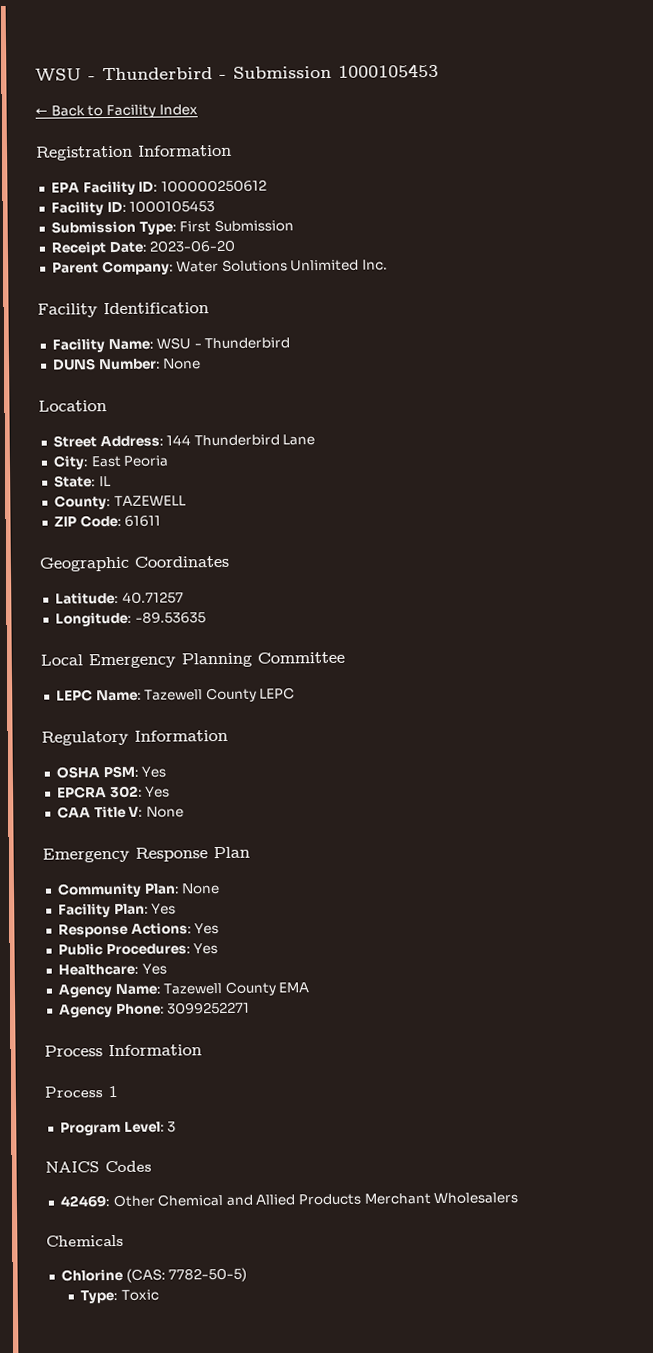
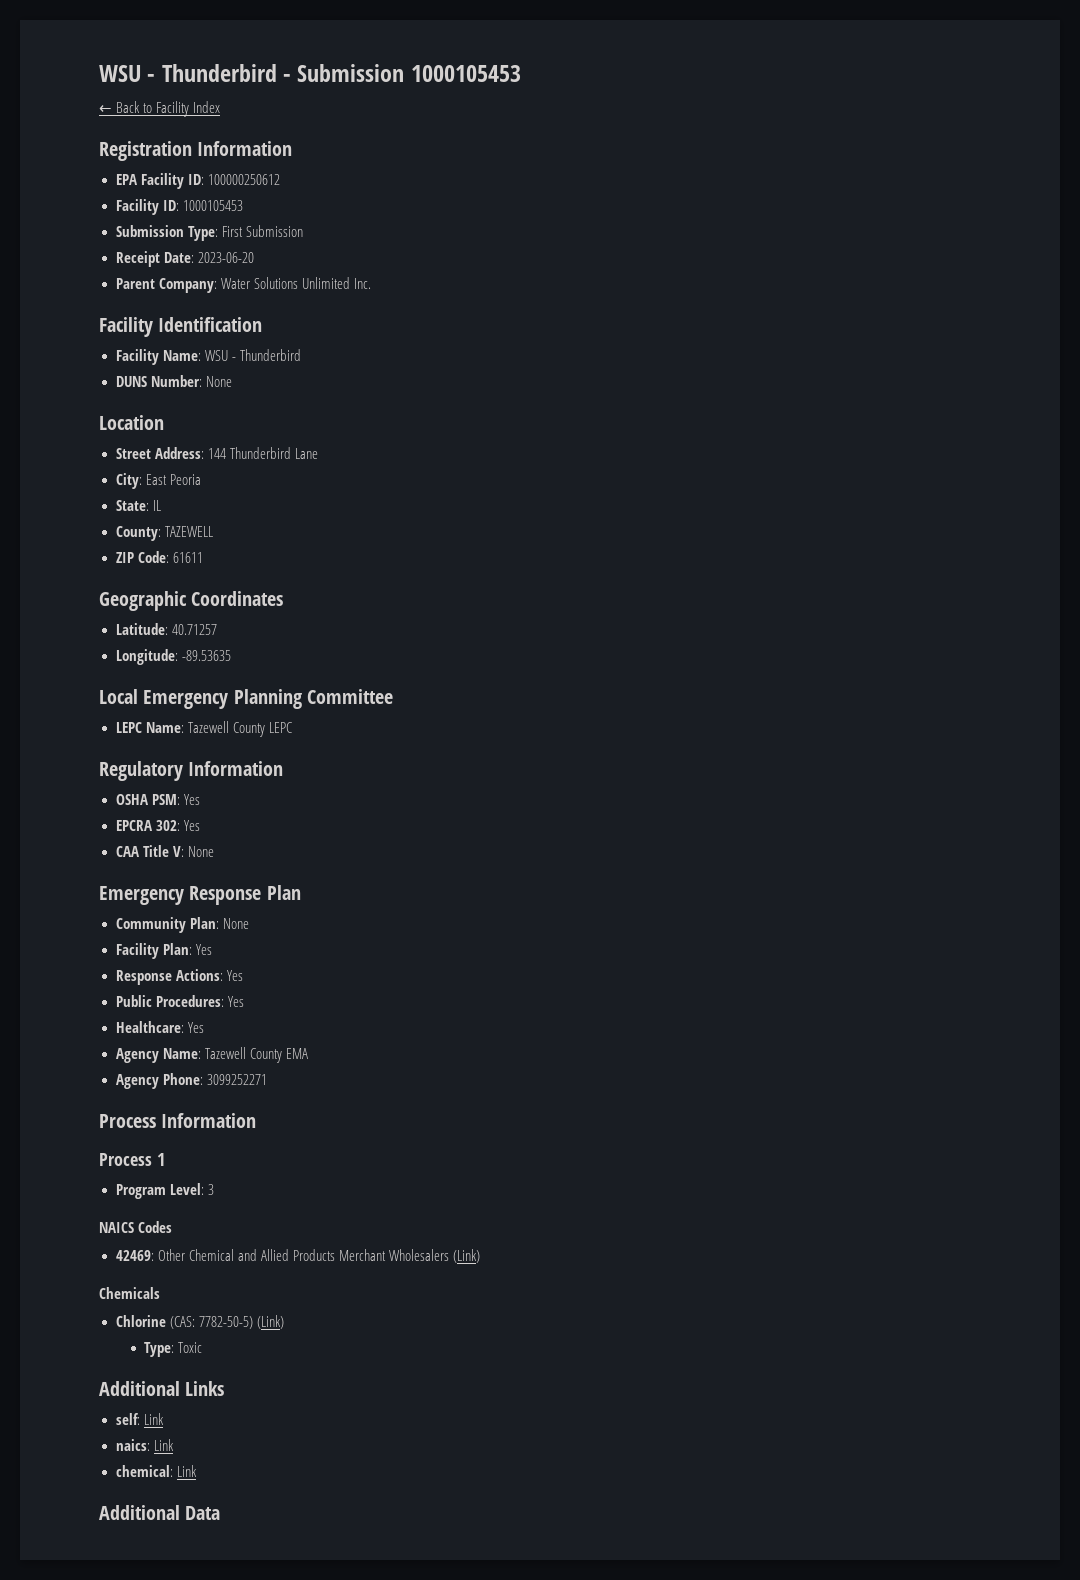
(519, 1198) none -> [452,1249,480,1263] (Link)
(248, 1275) none -> [256,1315,284,1329] (Link)
(159, 1295) none -> [99,1381,225,1396] [115,1413,164,1425] [115,1439,174,1451] [115,1465,197,1477] [99,1505,221,1520] // Additional Links // self: Link // naics: Link // chemical: Link // Additional Data

